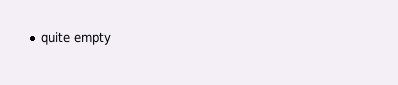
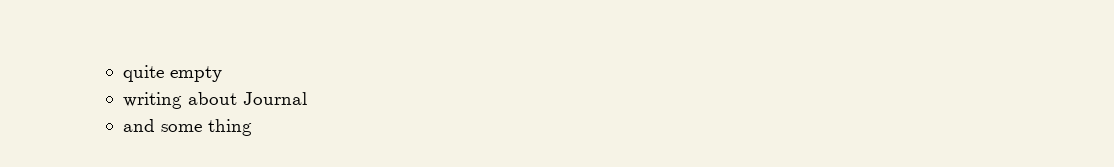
(111, 38) none -> [122,92,307,109] [122,119,252,136] // writing about Journal // and some thing

